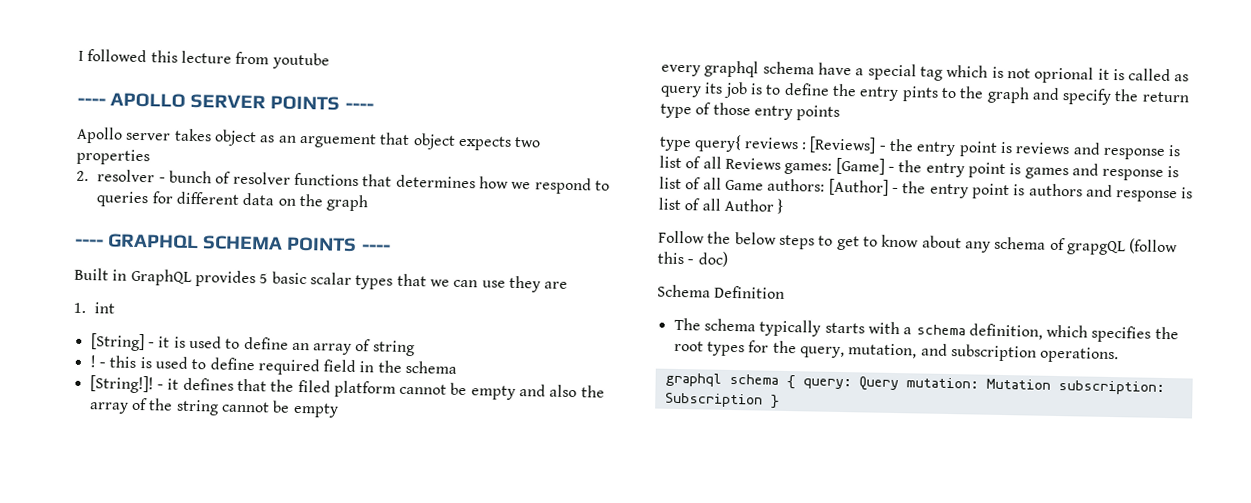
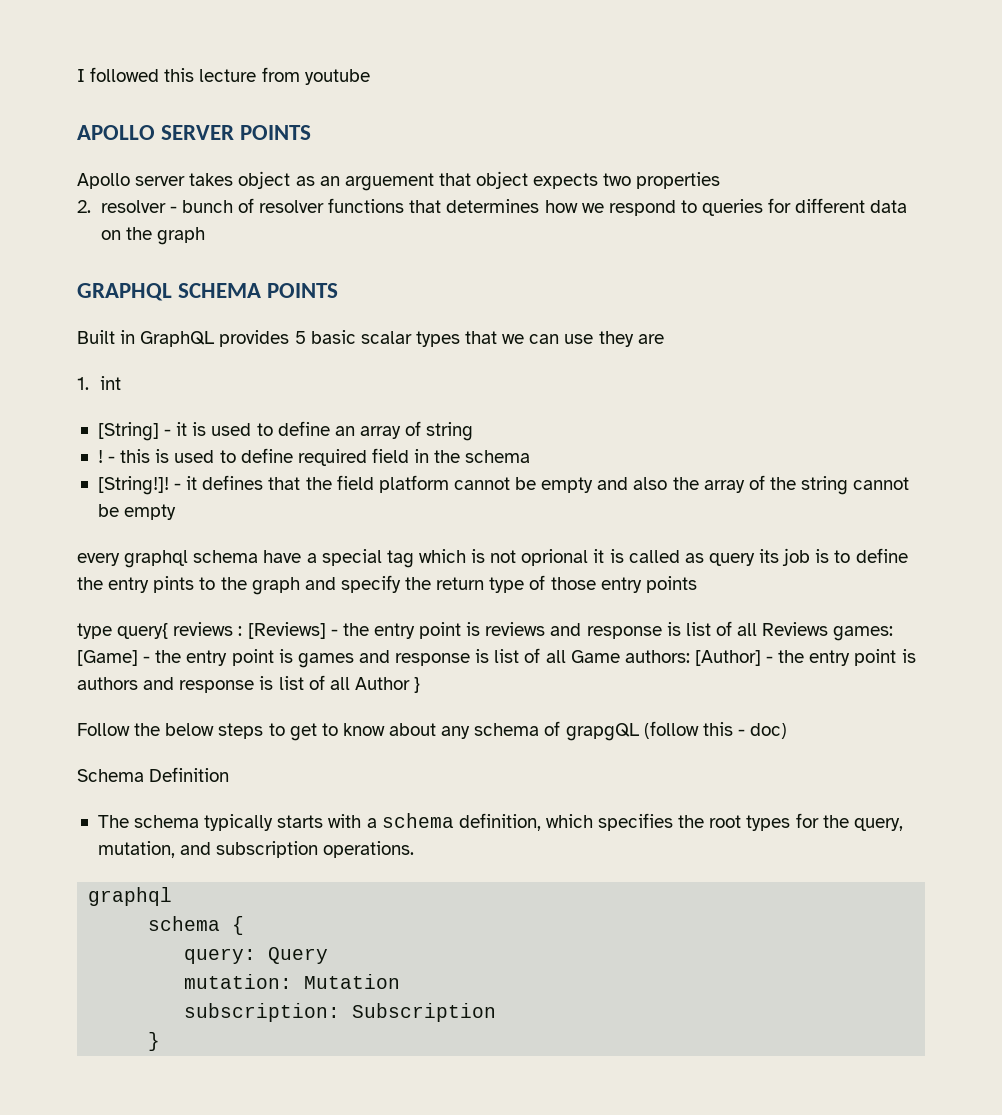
[77,97,106,106] ---- -> (370, 77) none
[344,102,374,111] ---- -> (312, 132) none
[75,238,104,247] ---- -> (205, 236) none
[360,244,391,252] ---- -> (339, 290) none
[297,379,331,393] filed -> [336,475,374,490] field
(722, 379) none -> (173, 896) //
(796, 382) none -> (245, 925) //
(899, 384) none -> (329, 955) //
(1051, 384) none -> (401, 981) //
(763, 400) none -> (497, 1012) //

